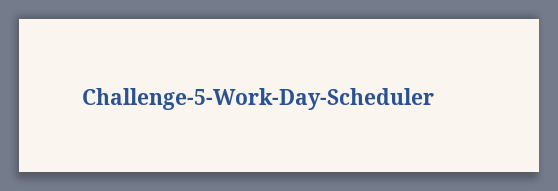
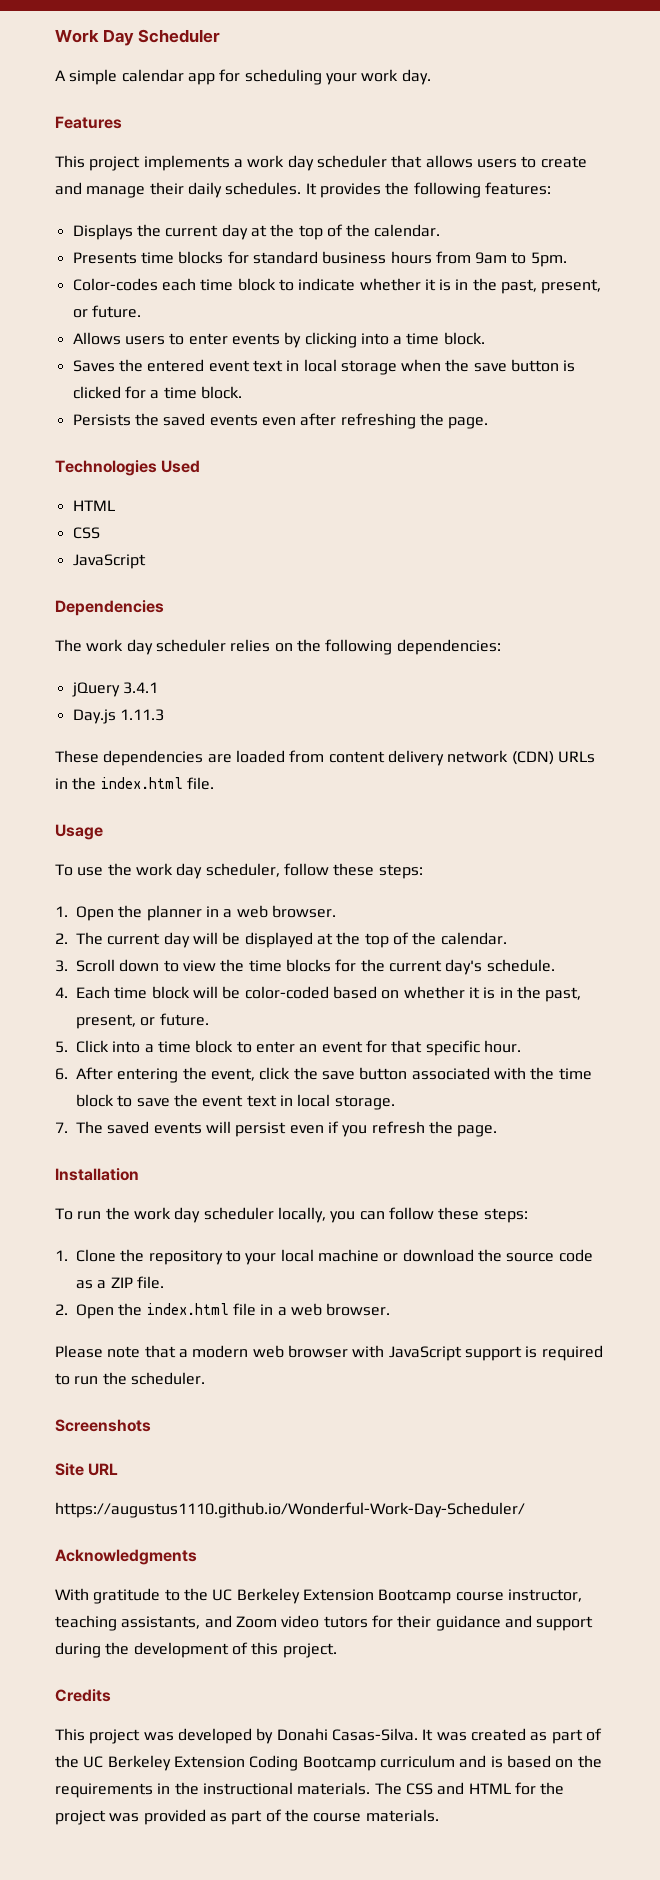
[82,88,434,110] Challenge-5-Work-Day-Scheduler -> [55,29,221,46] [55,69,431,85] [55,116,122,129] [55,155,587,171] [55,182,551,198] [72,224,441,240] [72,251,567,267] [72,278,602,294] [72,305,141,318] [72,332,485,348] [72,359,576,375] [72,386,242,399] [72,413,489,429] [55,460,201,476] [72,500,115,511] [72,527,100,539] [72,554,146,569] [55,600,164,616] [55,639,501,655] [71,682,158,697] [72,709,164,724] [55,750,595,766] [55,777,214,790] [55,824,103,840] [55,863,423,879] [55,905,336,921] [55,932,507,948] [55,959,555,975] [55,986,582,1002] [76,1013,209,1029] [55,1040,521,1056] [55,1067,592,1083] [76,1094,395,1110] [55,1121,498,1137] [55,1168,139,1181] [55,1207,528,1223] [55,1249,593,1265] [76,1276,164,1289] [55,1303,391,1319] [55,1345,603,1361] [55,1372,205,1385] [55,1419,151,1432] [55,1463,119,1476] [55,1502,525,1518] [55,1549,197,1565] [55,1588,582,1604] [55,1615,594,1631] [55,1642,337,1658] [55,1689,111,1702] [55,1728,602,1744] [55,1755,602,1771] [55,1782,565,1798] [55,1809,439,1825] Work Day Scheduler // A simple calendar app for scheduling your work day. // Features // This project implements a work day scheduler that allows users to create and manage their daily schedules. It provides the following features: // Displays the current day at the top of the calendar. // Presents time blocks for standard business hours from 9am to 5pm. // Color-codes each time block to indicate whether it is in the past, present, or future. // Allows users to enter events by clicking into a time block. // Saves the entered event text in local storage when the save button is clicked for a time block. // Persists the saved events even after refreshing the page. // Technologies Used // HTML // CSS // JavaScript // Dependencies // The work day scheduler relies on the following dependencies: // jQuery 3.4.1 // Day.js 1.11.3 // These dependencies are loaded from content delivery network (CDN) URLs in the index.html file. // Usage // To use the work day scheduler, follow these steps: // 1. Open the planner in a web browser. // 2. The current day will be displayed at the top of the calendar. // 3. Scroll down to view the time blocks for the current day's schedule. // 4. Each time block will be color-coded based on whether it is in the past, present, or future. // 5. Click into a time block to enter an event for that specific hour. // 6. After entering the event, click the save button associated with the time block to save the event text in local storage. // 7. The saved events will persist even if you refresh the page. // Installation // To run the work day scheduler locally, you can follow these steps: // 1. Clone the repository to your local machine or download the source code as a ZIP file. // 2. Open the index.html file in a web browser. // Please note that a modern web browser with JavaScript support is required to run the scheduler. // Screenshots // Site URL // https://augustus1110.github.io/Wonderful-Work-Day-Scheduler/ // Acknowledgments // With gratitude to the UC Berkeley Extension Bootcamp course instructor, teaching assistants, and Zoom video tutors for their guidance and support during the development of this project. // Credits // This project was developed by Donahi Casas-Silva. It was created as part of the UC Berkeley Extension Coding Bootcamp curriculum and is based on the requirements in the instructional materials. The CSS and HTML for the project was provided as part of the course materials.

